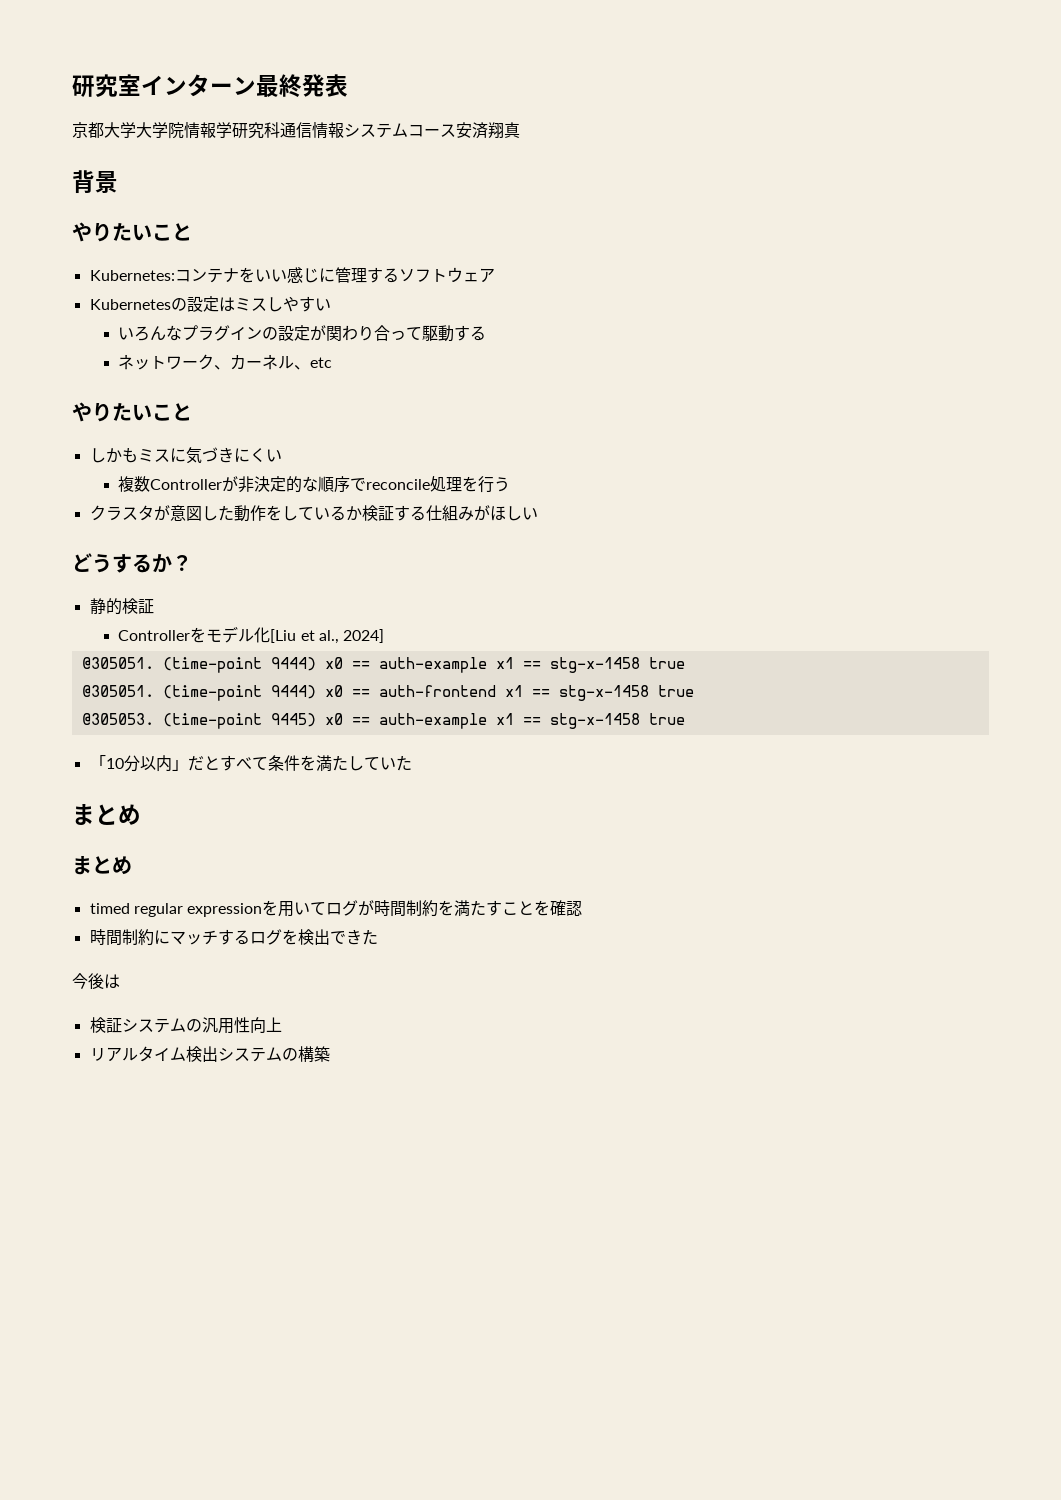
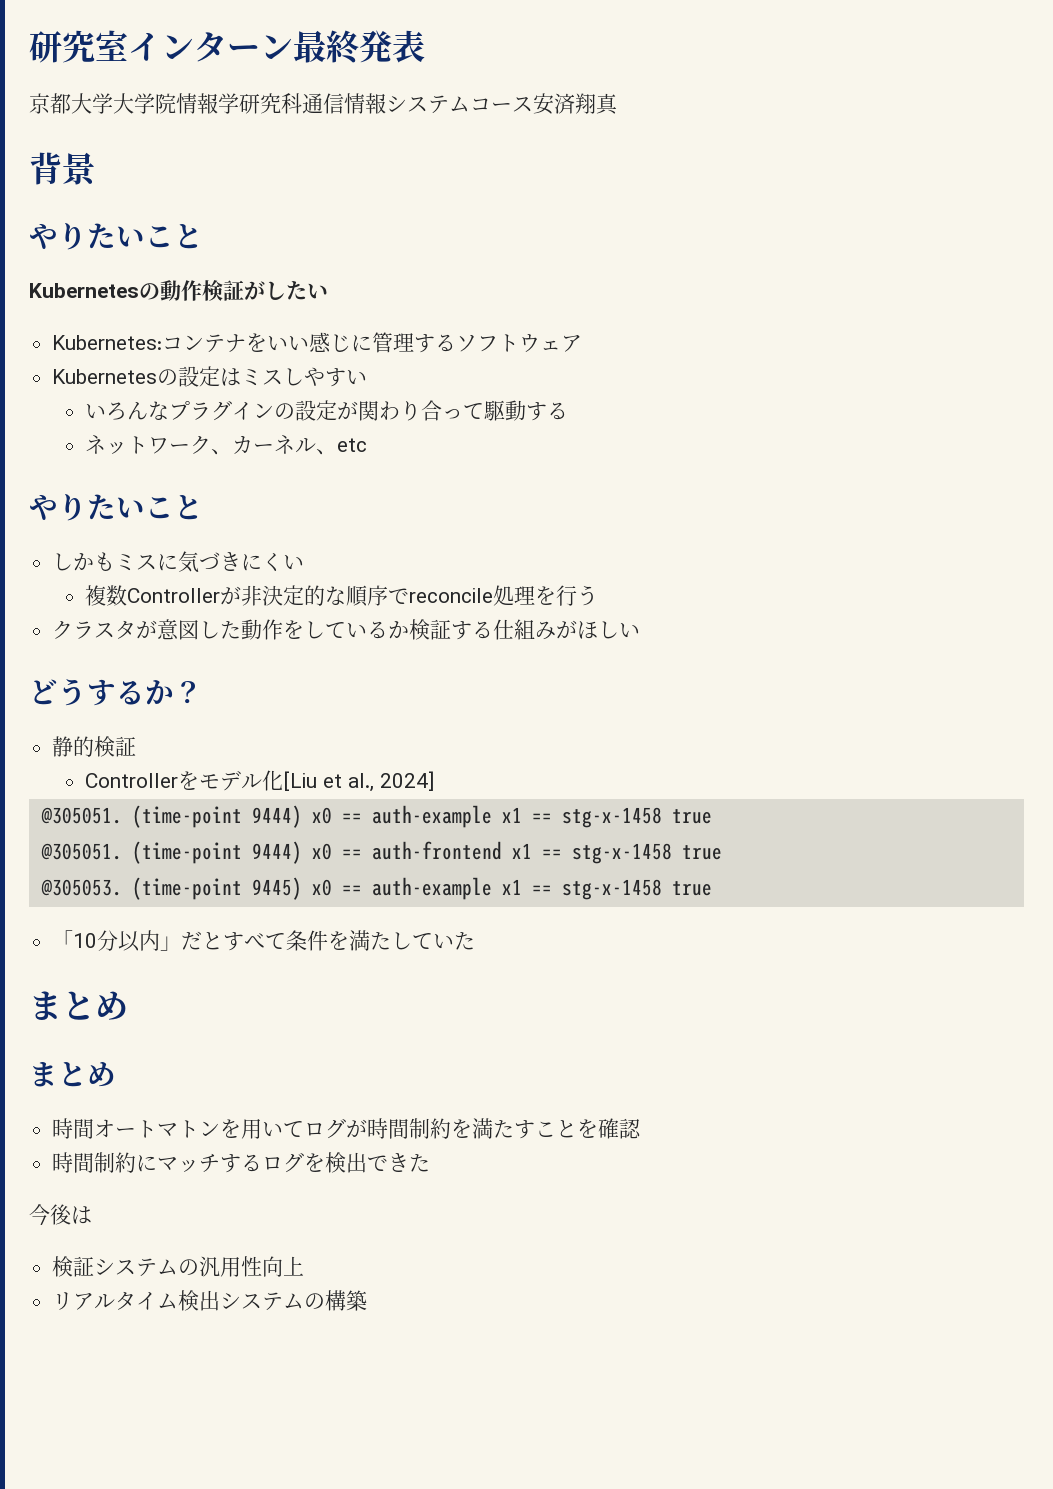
(192, 232) none -> [29,280,328,301] // Kubernetesの動作検証がしたい
[89,903,263,917] timed regular expression -> [52,1118,221,1139] 時間オートマトン

